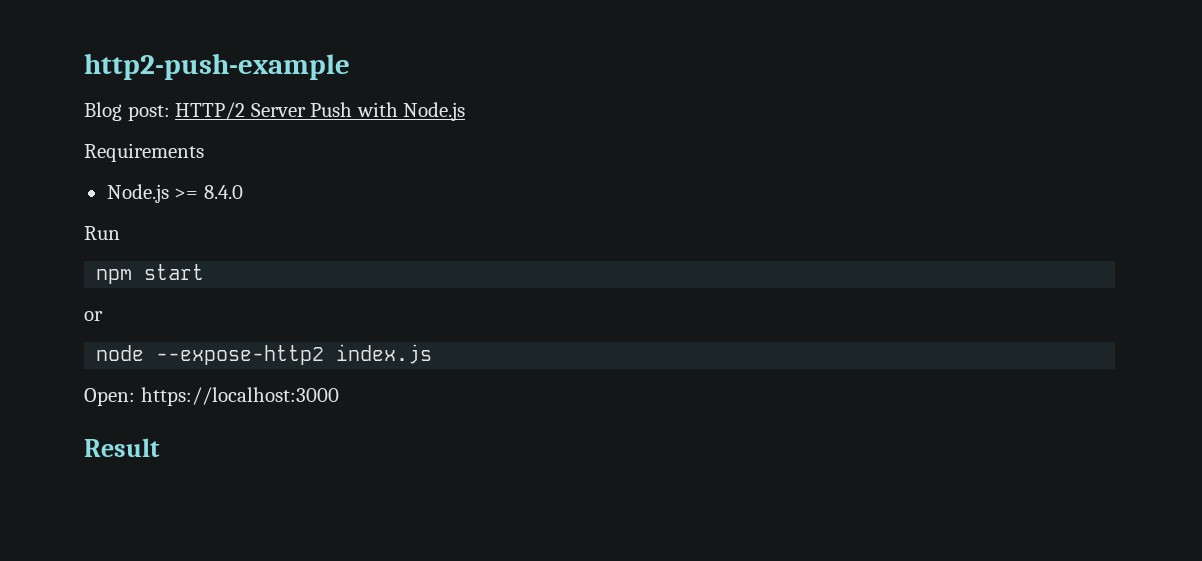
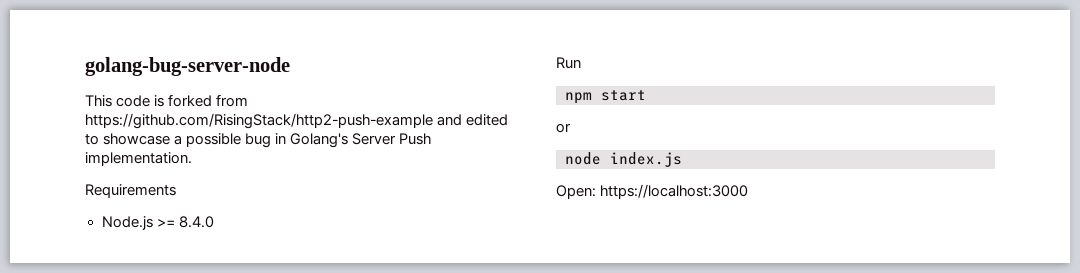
[84,53,350,80] [84,102,466,121] http2-push-example // Blog post: HTTP/2 Server Push with Node.js -> [85,57,290,76] [85,94,249,107] [85,113,509,129] [85,133,432,148] [85,152,192,166] golang-bug-server-node // This code is forked from https://github.com/RisingStack/http2-push-example and edited to showcase a possible bug in Golang's Server Push implementation.
[156,345,325,365] --expose-http2 -> (601, 158) none
[84,438,160,457] // Result -> (749, 191) none

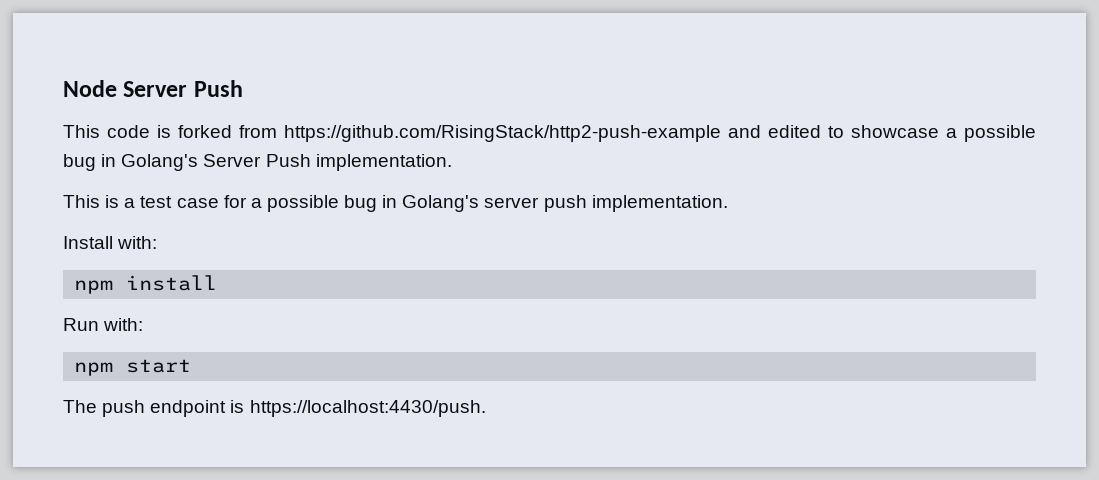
[85,57,290,76] golang-bug-server-node -> [63,80,243,97] Node Server Push
[85,184,176,198] [101,216,214,230] Requirements // Node.js >= 8.4.0 -> [63,195,728,212] [63,236,158,249] [74,275,218,294] This is a test case for a possible bug in Golang's server push implementation. // Install with: // npm install
(581, 63) none -> [103,318,144,331] with:
[556,123,571,133] [565,152,682,167] [556,184,749,199] or // node index.js // Open: https://localhost:3000 -> [63,400,486,417] The push endpoint is https://localhost:4430/push.

